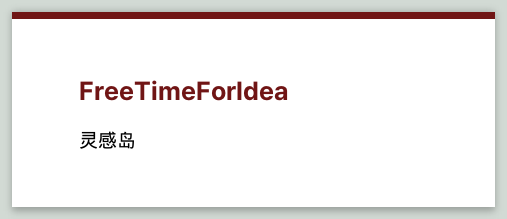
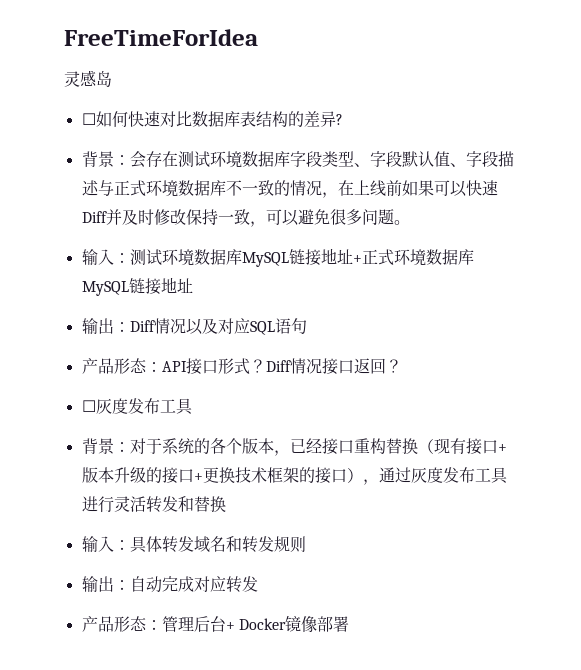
(136, 140) none -> [81,111,343,127] [81,151,514,168] [81,180,498,198] [81,209,410,227] [81,248,474,267] [81,277,193,296] [81,318,307,335] [81,358,402,375] [81,398,193,415] [81,438,507,456] [81,467,508,485] [81,496,226,513] [81,536,306,553] [81,576,258,593] [81,615,349,633] // ☐如何快速对比数据库表结构的差异? // 背景：会存在测试环境数据库字段类型、字段默认值、字段描述与正式环境数据库不一致的情况，在上线前如果可以快速Diff并及时修改保持一致，可以避免很多问题。 // 输入：测试环境数据库MySQL链接地址+正式环境数据库MySQL链接地址 // 输出：Diff情况以及对应SQL语句 // 产品形态：API接口形式？Diff情况接口返回？ // ☐灰度发布工具 // 背景：对于系统的各个版本，已经接口重构替换（现有接口+版本升级的接口+更换技术框架的接口），通过灰度发布工具进行灵活转发和替换 // 输入：具体转发域名和转发规则 // 输出：自动完成对应转发 // 产品形态：管理后台+ Docker镜像部署

